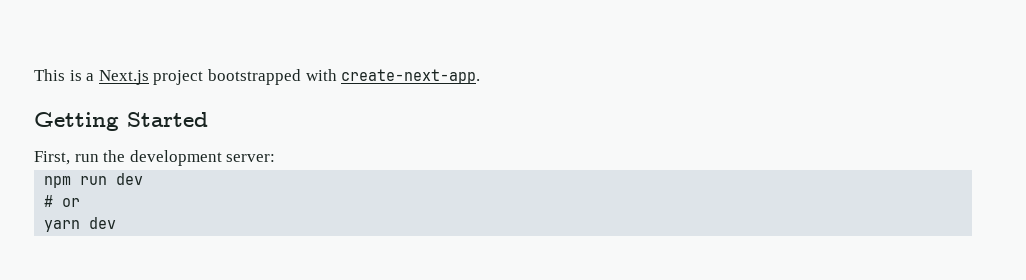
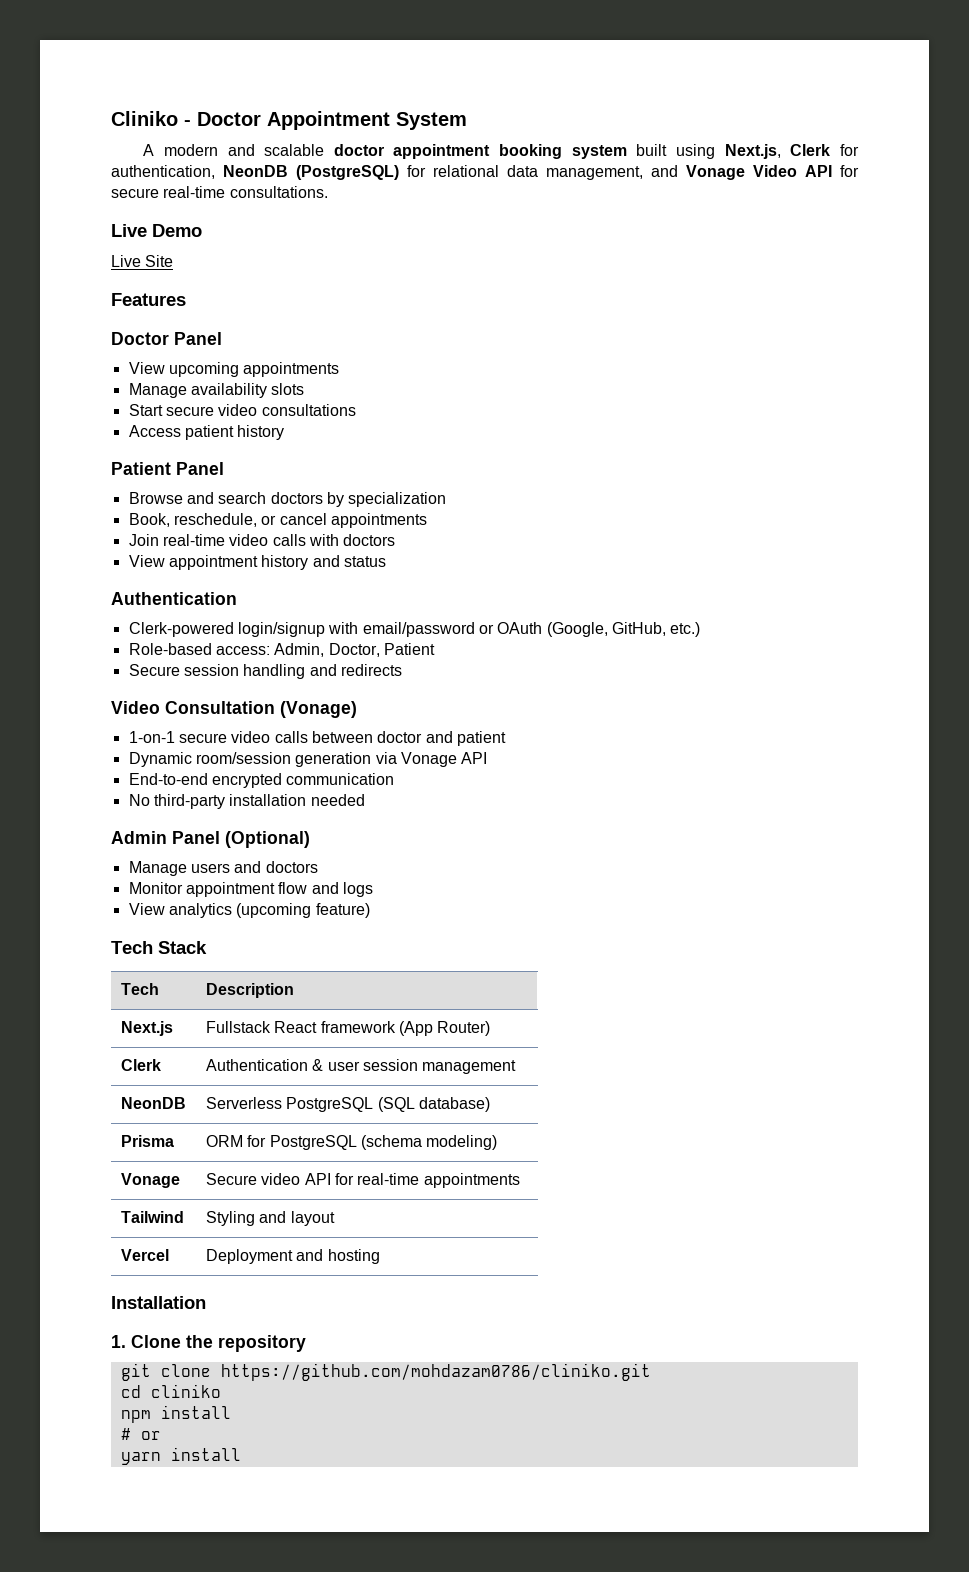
[34,69,481,85] [34,112,208,131] [34,150,276,166] This is a Next.js project bootstrapped with create-next-app. // Getting Started // First, run the development server: -> [111,111,467,130] [143,144,859,159] [111,165,859,180] [111,186,328,198] [111,224,202,237] [111,255,174,267] [111,293,186,306] [111,332,222,345] [128,362,340,377] [128,383,305,398] [128,404,356,416] [128,425,285,440] [111,462,224,475] [128,492,447,507] [128,513,427,528] [128,534,396,546] [128,555,386,570] [111,592,237,605] [128,622,701,637] [128,643,435,657] [128,664,402,679] [111,701,357,718] [128,731,506,746] [128,752,488,767] [128,773,395,788] [128,794,365,809] [111,831,310,848] [128,861,318,876] [128,882,373,897] [128,903,370,918] [111,941,207,954] [120,983,159,995] [205,983,294,998] [120,1021,173,1036] [205,1021,491,1036] [120,1059,161,1071] [205,1059,517,1074] [120,1097,186,1109] [205,1097,490,1112] [120,1135,174,1147] [205,1135,498,1150] [120,1173,180,1188] [205,1173,520,1188] [120,1211,184,1223] [205,1211,335,1226] [120,1249,169,1261] [205,1249,380,1264] [111,1296,206,1309] [111,1335,306,1352] [120,1363,651,1381] [120,1384,221,1398] Cliniko - Doctor Appointment System // A modern and scalable doctor appointment booking system built using Next.js, Clerk for authentication, NeonDB (PostgreSQL) for relational data management, and Vonage Video API for secure real-time consultations. // Live Demo // Live Site // Features // Doctor Panel // View upcoming appointments // Manage availability slots // Start secure video consultations // Access patient history // Patient Panel // Browse and search doctors by specialization // Book, reschedule, or cancel appointments // Join real-time video calls with doctors // View appointment history and status // Authentication // Clerk-powered login/signup with email/password or OAuth (Google, GitHub, etc.) // Role-based access: Admin, Doctor, Patient // Secure session handling and redirects // Video Consultation (Vonage) // 1-on-1 secure video calls between doctor and patient // Dynamic room/session generation via Vonage API // End-to-end encrypted communication // No third-party installation needed // Admin Panel (Optional) // Manage users and doctors // Monitor appointment flow and logs // View analytics (upcoming feature) // Tech Stack // Tech | Description // Next.js | Fullstack React framework (App Router) // Clerk | Authentication & user session management // NeonDB | Serverless PostgreSQL (SQL database) // Prisma | ORM for PostgreSQL (schema modeling) // Vonage | Secure video API for real-time appointments // Tailwind | Styling and layout // Vercel | Deployment and hosting // Installation // 1. Clone the repository // git clone https://github.com/mohdazam0786/cliniko.git // cd cliniko
[80,173,144,185] run dev -> [160,1405,231,1419] install
[89,217,117,229] dev -> [170,1447,241,1461] install

